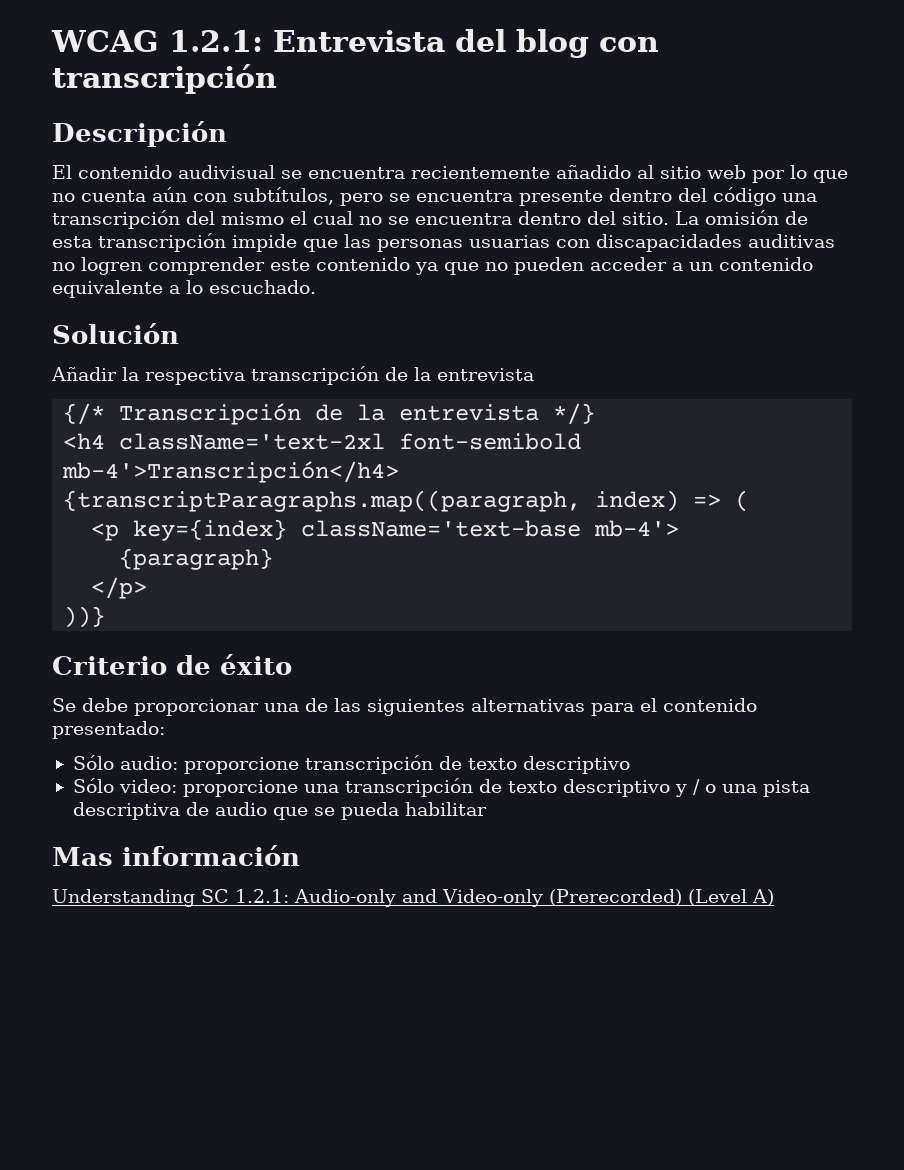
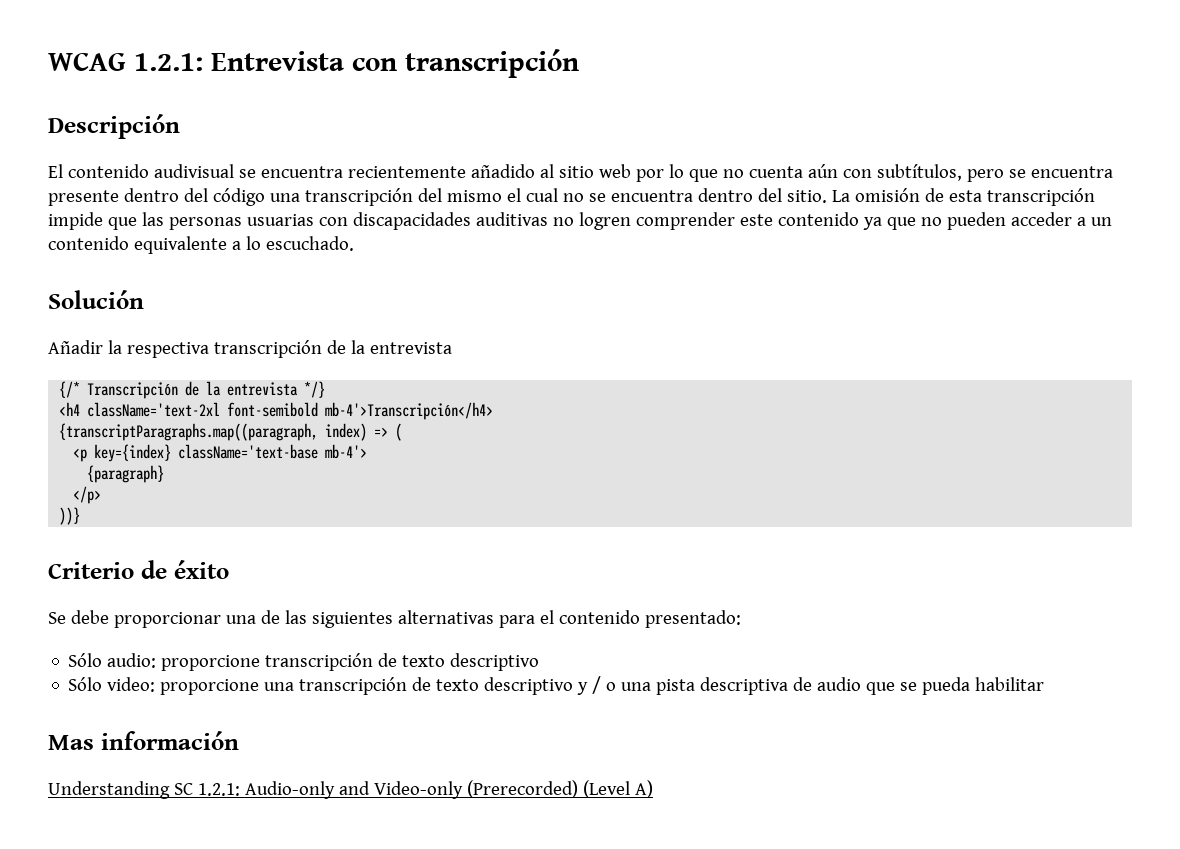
[455,29,589,58] del blog -> (344, 61) none

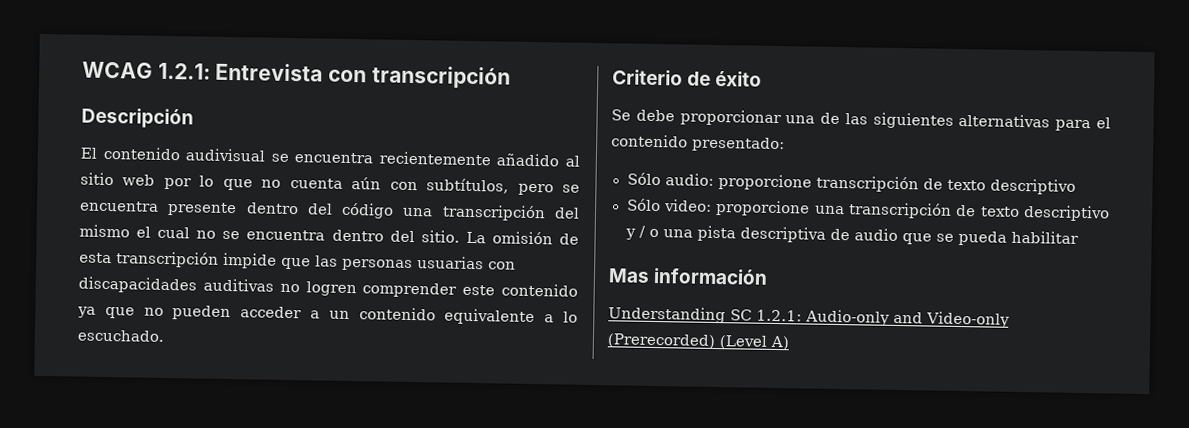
[48,290,144,309] [48,340,452,358] [59,381,326,399] [59,402,494,420] [59,423,403,441] [73,444,368,462] [87,465,165,483] [73,486,102,504] [59,507,81,525] // Solución // Añadir la respectiva transcripción de la entrevista // {/* Transcripción de la entrevista */} // <h4 className='text-2xl font-semibold mb-4'>Transcripción</h4> // {transcriptParagraphs.map((paragraph, index) => ( // <p key={index} className='text-base mb-4'> // {paragraph} // </p> // ))} -> (165, 335) none

